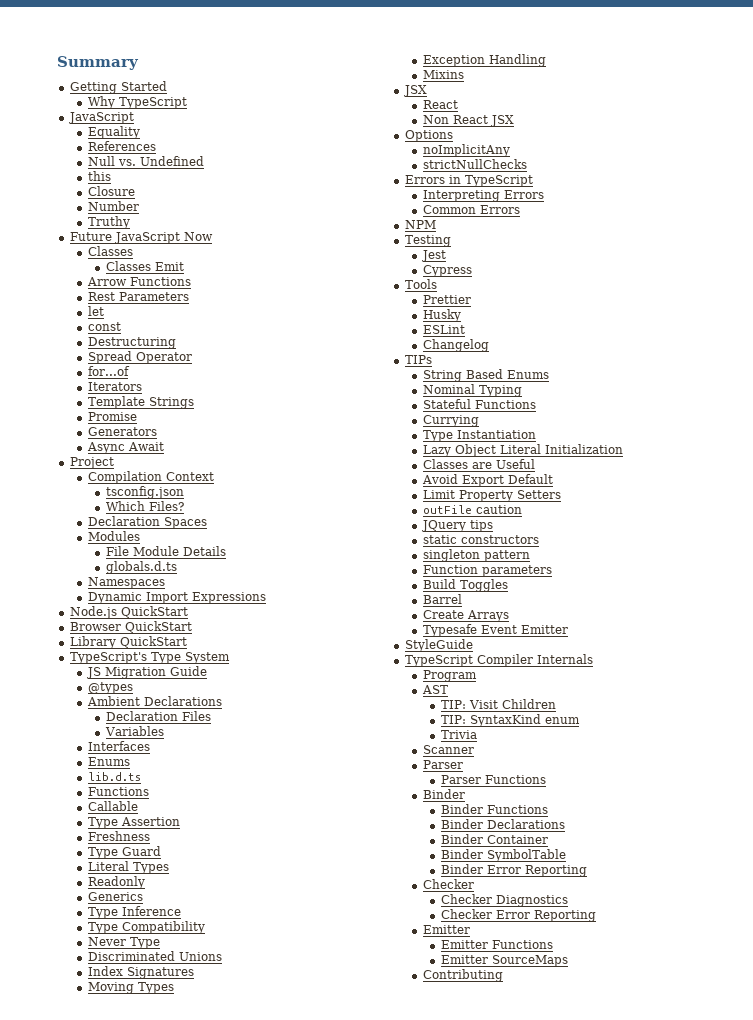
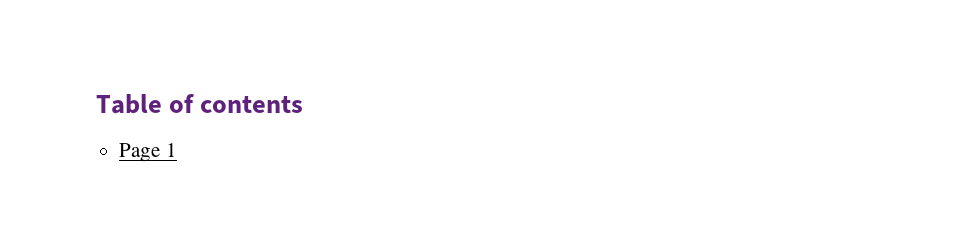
[57,56,139,70] [69,81,167,94] [87,96,187,109] [67,112,134,124] [87,126,140,139] [87,141,156,151] [87,156,204,166] [87,171,111,181] [87,186,135,196] [87,201,139,211] [87,216,130,229] [69,232,213,244] [87,246,133,256] [105,261,184,271] [86,277,191,286] [87,292,189,301] [87,306,104,316] [87,322,121,331] [87,337,176,349] [87,351,192,364] [87,366,130,376] [87,382,142,391] [87,396,194,409] [87,412,137,421] [87,427,157,436] [86,442,164,454] [69,457,114,469] [87,471,214,484] [105,486,184,499] [105,501,184,511] [87,516,207,529] [87,531,140,541] [105,546,226,556] [105,561,177,574] [87,577,165,589] [87,592,266,604] [69,606,188,619] [69,621,192,633] [69,636,187,649] [69,652,230,664] [85,666,207,679] [87,682,133,694] [86,696,222,706] [105,711,211,721] [104,726,164,736] [87,741,150,751] [87,757,130,766] [87,772,141,781] [87,787,149,796] [87,801,138,811] [87,817,180,829] [87,831,150,841] [87,846,161,859] [87,861,169,874] [87,876,145,889] [87,892,143,901] [87,906,181,919] [87,921,205,934] [87,937,160,949] [87,951,222,961] [87,966,194,979] [87,982,174,994] [422,54,546,67] [422,70,464,79] [402,85,427,97] [422,100,458,109] [422,115,514,127] [404,130,453,142] [422,144,510,157] [422,159,527,169] [404,175,533,187] [422,190,544,202] [422,205,520,214] [404,220,436,229] [404,235,451,247] [420,250,446,262] [422,265,472,277] [404,279,437,289] [422,295,471,304] [422,309,461,322] [422,325,465,334] [422,339,489,352] [404,355,432,364] [422,369,549,382] [422,384,522,397] [422,399,536,409] [422,415,479,427] [422,430,536,442] [422,444,623,457] [422,459,535,469] [421,474,553,487] [422,490,561,502] [422,505,522,514] [420,520,493,532] [422,535,539,544] [422,549,530,562] [422,565,552,577] [422,579,508,592] [422,594,462,604] [422,610,509,622] [422,624,568,637] [404,639,473,652] [404,654,593,667] [422,670,477,682] [421,685,448,694] [440,699,556,709] [440,714,580,727] [440,730,477,739] [422,745,474,754] [422,760,463,769] [440,775,546,784] [422,789,465,799] [440,804,548,814] [440,819,565,829] [440,834,548,844] [440,849,566,862] [440,864,587,877] [422,879,474,889] [440,894,568,907] [440,909,596,922] [422,925,470,934] [440,940,553,949] [440,955,568,967] [422,969,503,982] Summary // Getting Started // Why TypeScript // JavaScript // Equality // References // Null vs. Undefined // this // Closure // Number // Truthy // Future JavaScript Now // Classes // Classes Emit // Arrow Functions // Rest Parameters // let // const // Destructuring // Spread Operator // for...of // Iterators // Template Strings // Promise // Generators // Async Await // Project // Compilation Context // tsconfig.json // Which Files? // Declaration Spaces // Modules // File Module Details // globals.d.ts // Namespaces // Dynamic Import Expressions // Node.js QuickStart // Browser QuickStart // Library QuickStart // TypeScript's Type System // JS Migration Guide // @types // Ambient Declarations // Declaration Files // Variables // Interfaces // Enums // lib.d.ts // Functions // Callable // Type Assertion // Freshness // Type Guard // Literal Types // Readonly // Generics // Type Inference // Type Compatibility // Never Type // Discriminated Unions // Index Signatures // Moving Types // Exception Handling // Mixins // JSX // React // Non React JSX // Options // noImplicitAny // strictNullChecks // Errors in TypeScript // Interpreting Errors // Common Errors // NPM // Testing // Jest // Cypress // Tools // Prettier // Husky // ESLint // Changelog // TIPs // String Based Enums // Nominal Typing // Stateful Functions // Currying // Type Instantiation // Lazy Object Literal Initialization // Classes are Useful // Avoid Export Default // Limit Property Setters // outFile caution // JQuery tips // static constructors // singleton pattern // Function parameters // Build Toggles // Barrel // Create Arrays // Typesafe Event Emitter // StyleGuide // TypeScript Compiler Internals // Program // AST // TIP: Visit Children // TIP: SyntaxKind enum // Trivia // Scanner // Parser // Parser Functions // Binder // Binder Functions // Binder Declarations // Binder Container // Binder SymbolTable // Binder Error Reporting // Checker // Checker Diagnostics // Checker Error Reporting // Emitter // Emitter Functions // Emitter SourceMaps // Contributing -> [96,94,304,114] [119,143,177,162] Table of contents // Page 1

